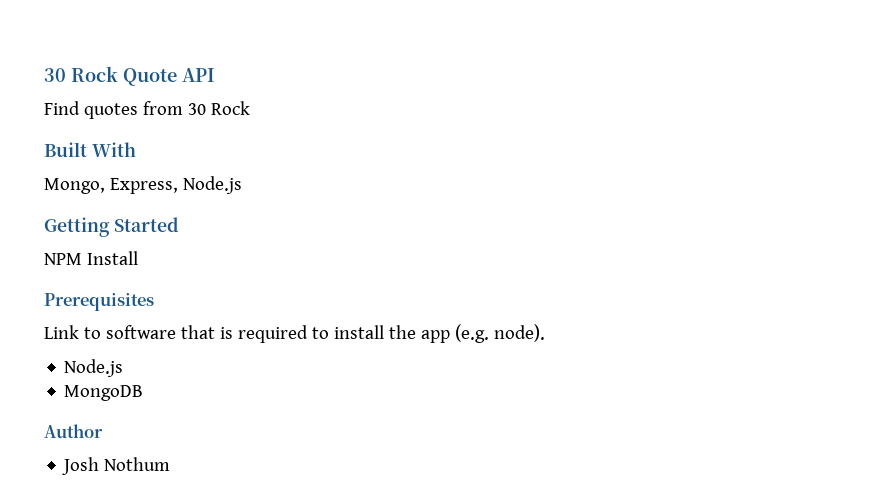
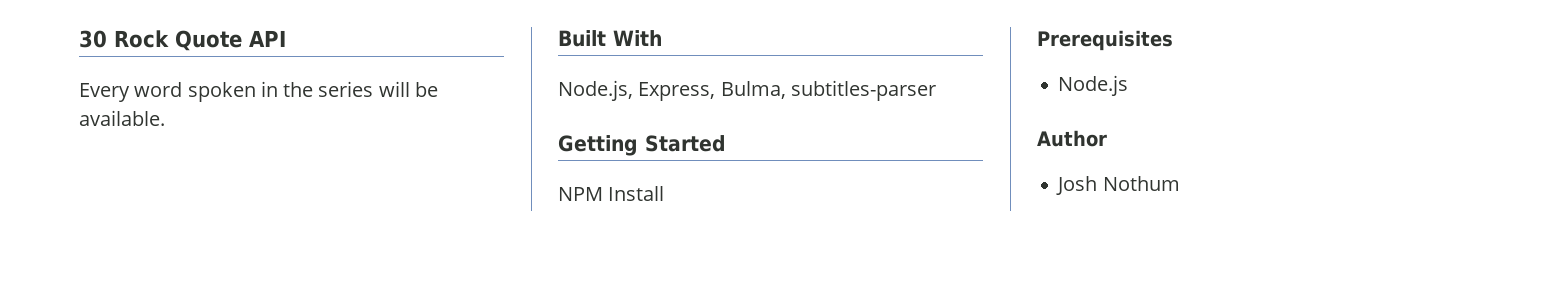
[44,101,250,119] [44,142,136,157] [44,176,242,194] Find quotes from 30 Rock // Built With // Mongo, Express, Node.js -> [79,81,438,102] [79,110,165,126] [558,30,662,47] [558,80,936,101] Every word spoken in the series will be available. // Built With // Node.js, Express, Bulma, subtitles-parser
[44,324,545,343] [64,359,124,377] [64,385,144,401] // Link to software that is required to install the app (e.g. node). // Node.js // MongoDB -> [1058,75,1129,96] // Node.js

